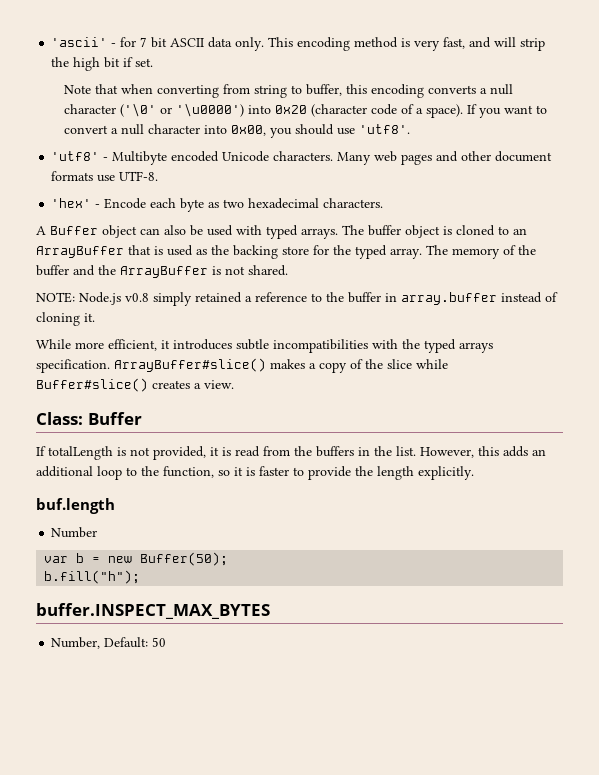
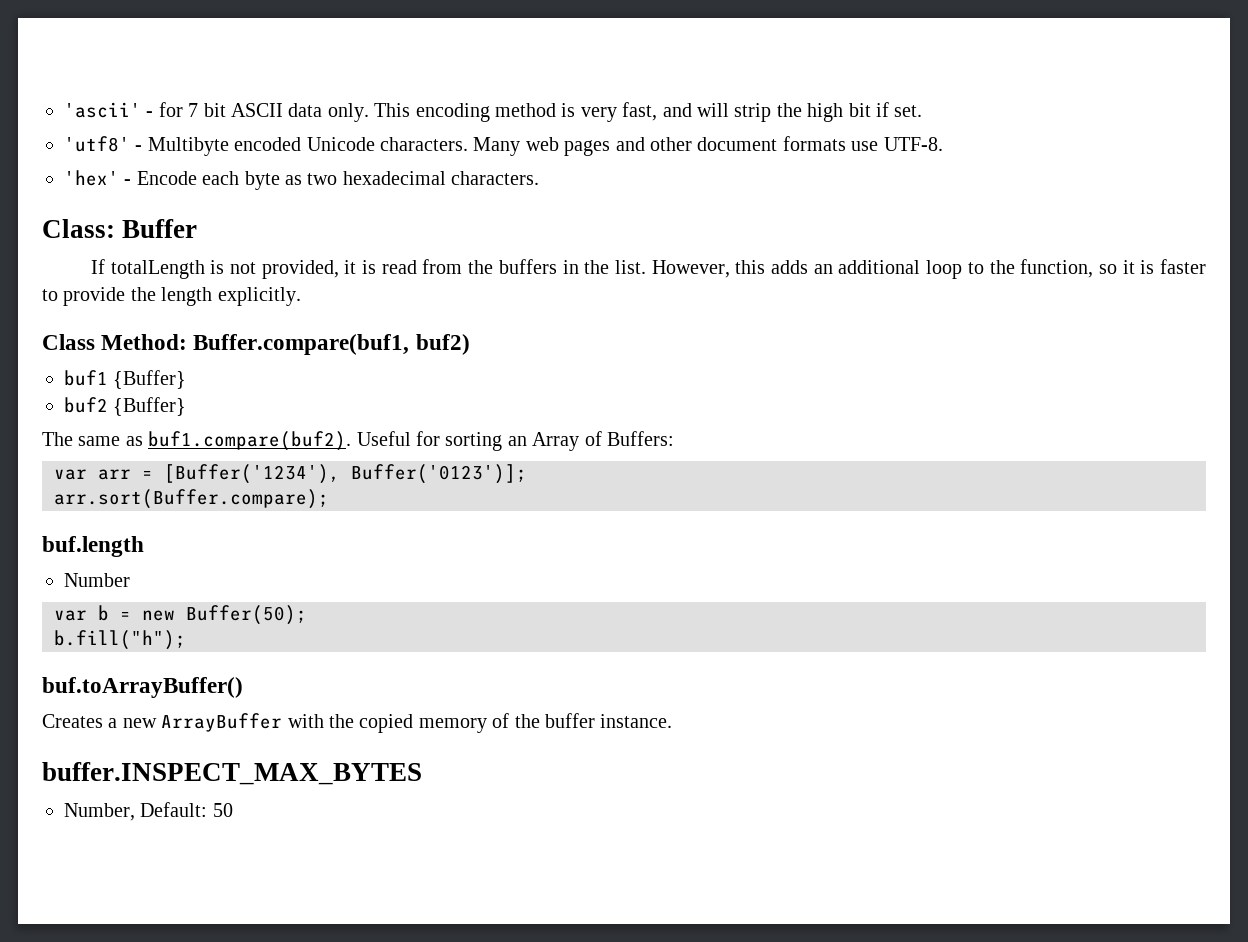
[63,84,513,98] [63,103,547,118] [63,124,410,138] // Note that when converting from string to buffer, this encoding converts a null character ('\0' or '\u0000') into 0x20 (character code of a space). If you want to convert a null character into 0x00, you should use 'utf8'. -> (923, 111) none
[36,225,527,239] [36,245,536,259] [36,265,288,278] [36,292,558,306] [36,312,95,326] [36,339,493,353] [36,358,448,373] [36,378,234,392] // A Buffer object can also be used with typed arrays. The buffer object is cloned to an ArrayBuffer that is used as the backing store for the typed array. The memory of the buffer and the ArrayBuffer is not shared. // NOTE: Node.js v0.8 simply retained a reference to the buffer in array.buffer instead of cloning it. // While more efficient, it introduces subtle incompatibilities with the typed arrays specification. ArrayBuffer#slice() makes a copy of the slice while Buffer#slice() creates a view. -> (540, 178) none
(474, 473) none -> [42,334,470,355] [64,370,187,389] [64,397,187,416] [42,431,674,451] [54,464,527,484] [54,489,329,509] // Class Method: Buffer.compare(buf1, buf2) // buf1 {Buffer} // buf2 {Buffer} // The same as buf1.compare(buf2). Useful for sorting an Array of Buffers: // var arr = [Buffer('1234'), Buffer('0123')]; // arr.sort(Buffer.compare);
(141, 577) none -> [42,677,243,698] [42,713,673,733] // buf.toArrayBuffer() // Creates a new ArrayBuffer with the copied memory of the buffer instance.

